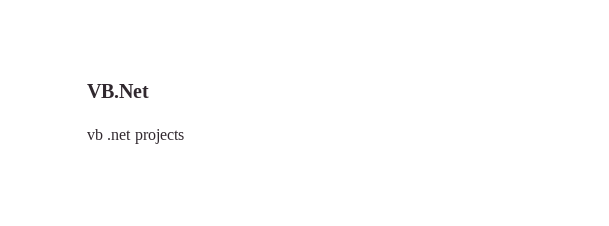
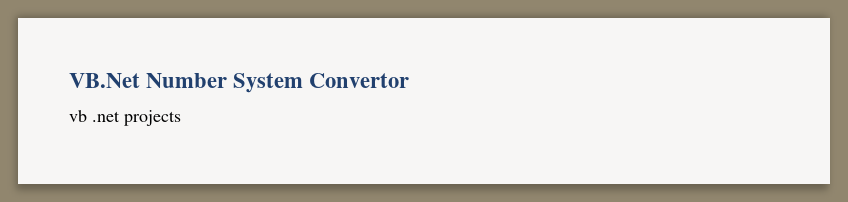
(149, 91) none -> [146,73,410,93] Number System Convertor

